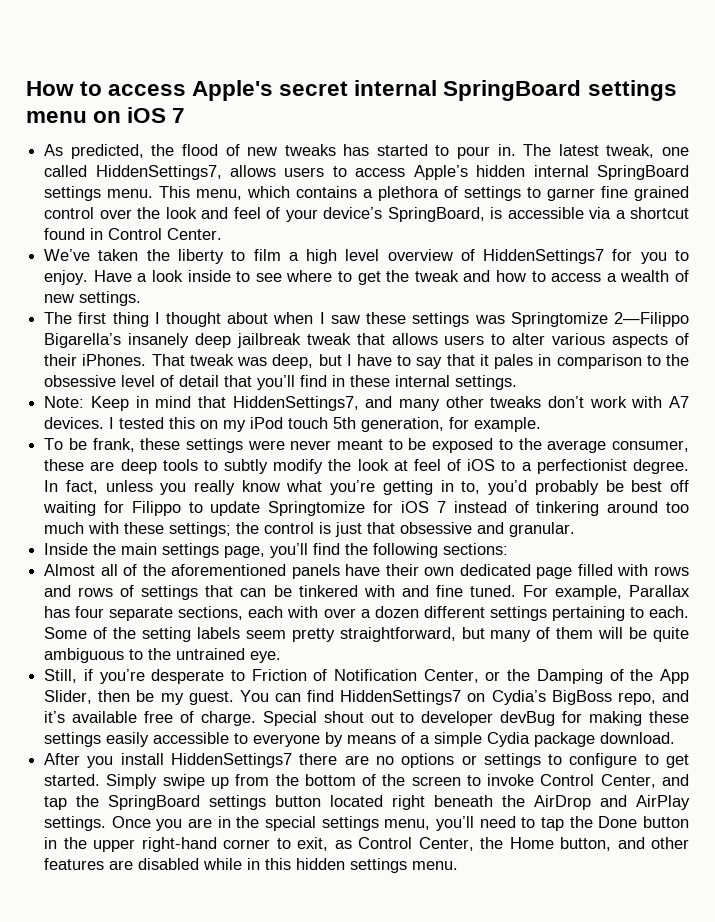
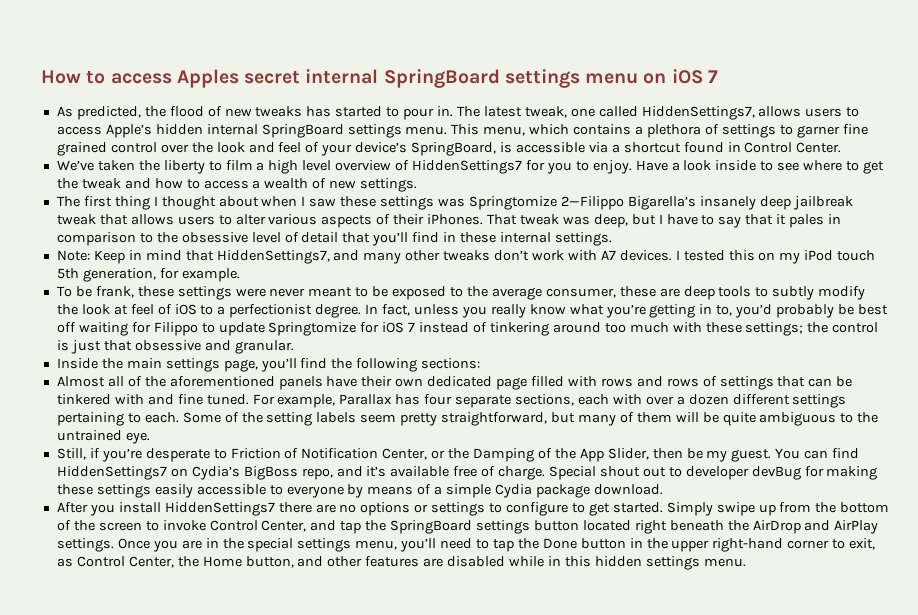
[192,80,274,101] Apple's -> [176,69,239,88] Apples

